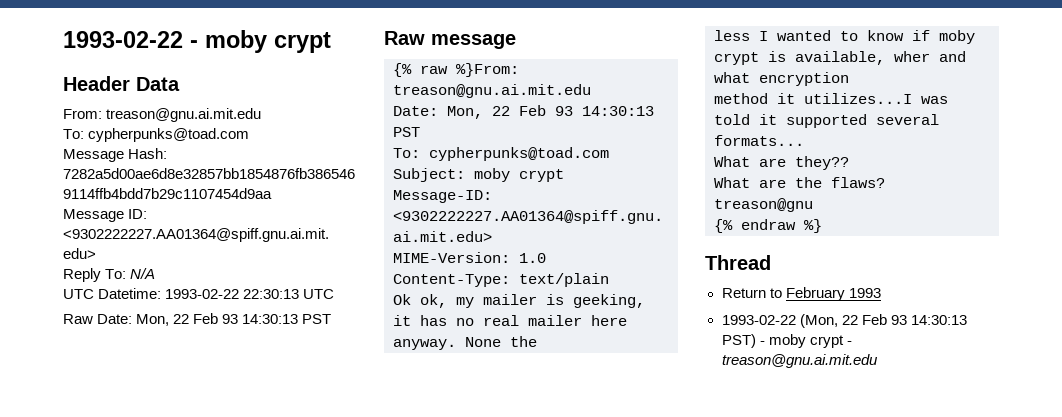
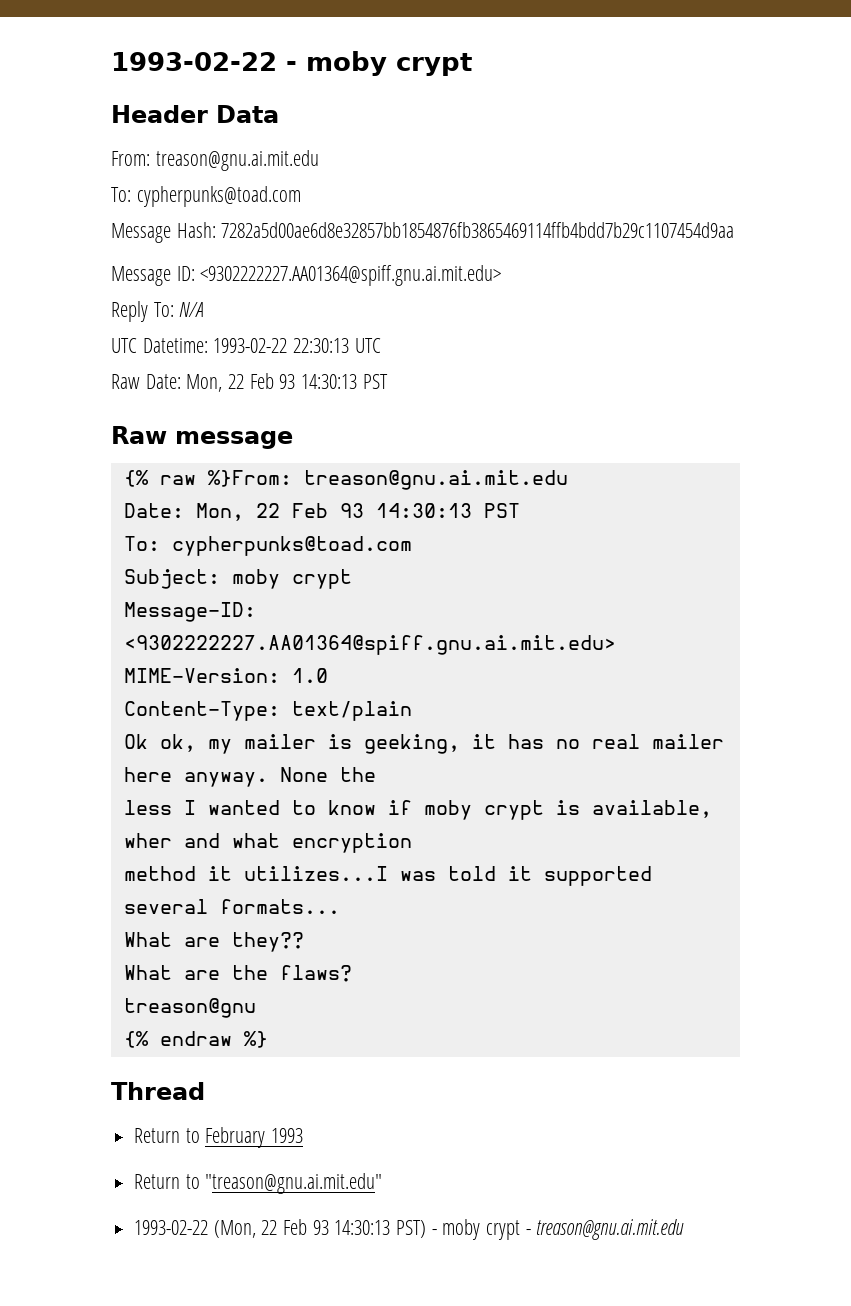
(881, 293) none -> [134,1173,383,1194] // Return to "treason@gnu.ai.mit.edu"

